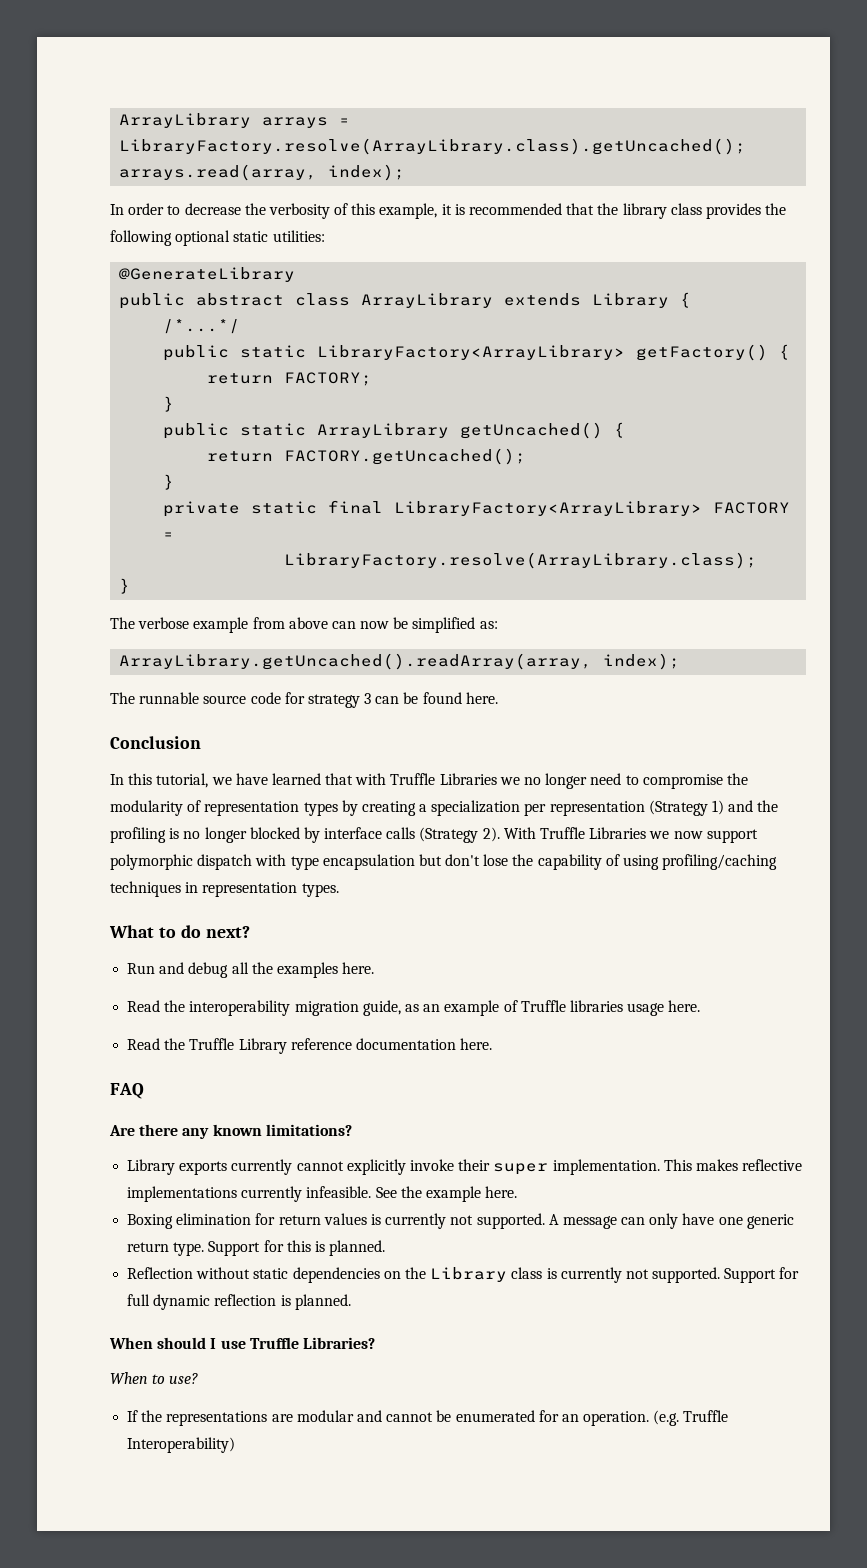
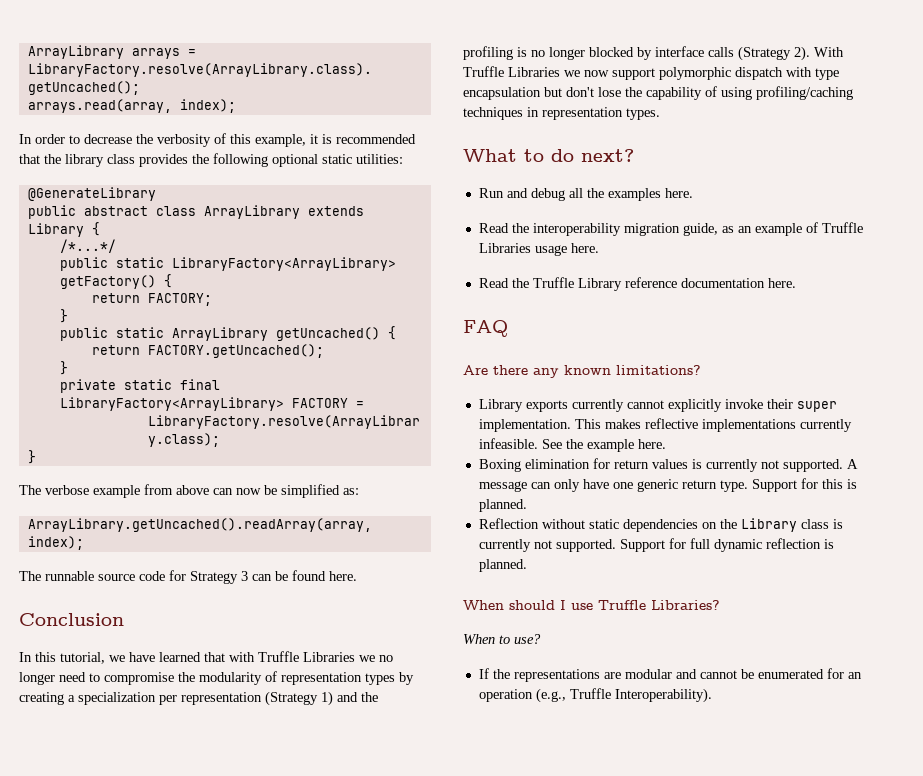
[307,694,360,708] strategy -> [190,571,238,584] Strategy
[569,1000,623,1012] libraries -> [478,243,531,253] Libraries
[583,1410,729,1426] [127,1437,236,1453] operation. (e.g. Truffle Interoperability) -> [478,688,712,703] operation (e.g., Truffle Interoperability).

